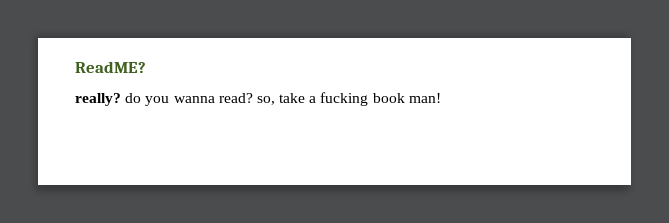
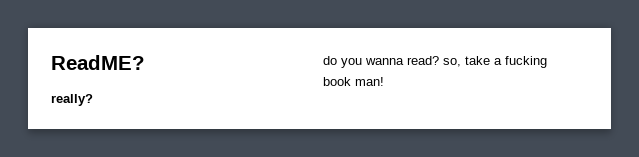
(121, 99) none -> (93, 100) //

